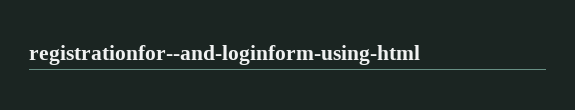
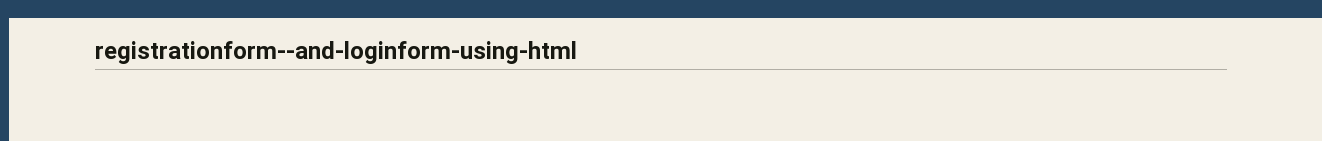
[29,45,420,65] registrationfor--and-loginform-using-html -> [95,41,577,64] registrationform--and-loginform-using-html

